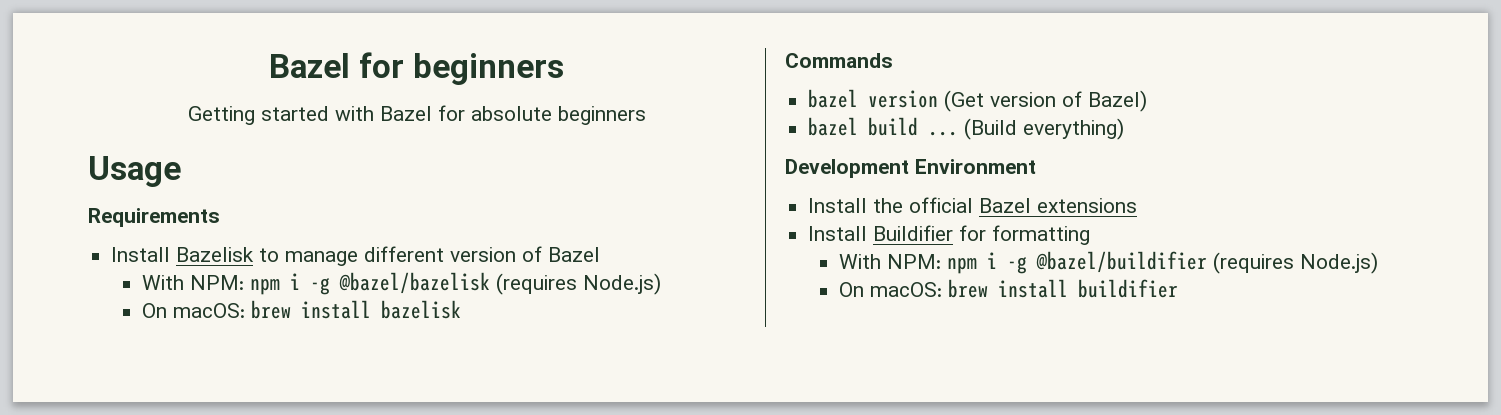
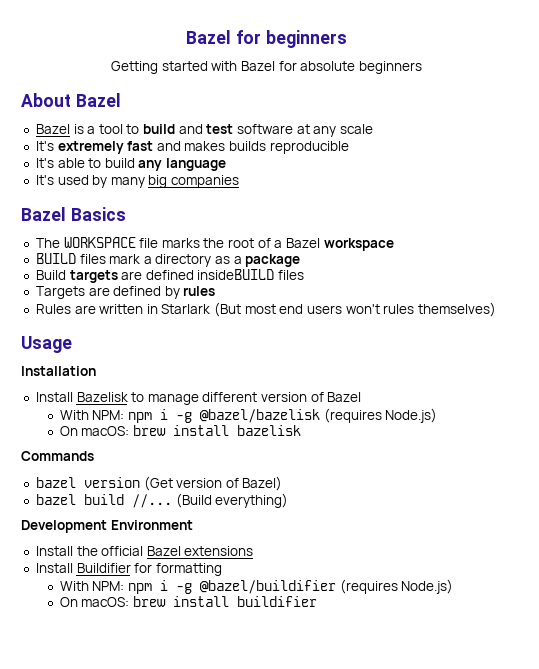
(646, 115) none -> [21,93,121,107] [35,124,373,137] [35,141,349,154] [35,158,227,171] [35,175,240,188] [21,207,126,221] [35,237,394,251] [35,253,301,267] [35,269,305,283] [35,286,216,299] [35,302,496,317] // About Bazel // Bazel is a tool to build and test software at any scale // It's extremely fast and makes builds reproducible // It's able to build any language // It's used by many big companies // Bazel Basics // The WORKSPACE file marks the root of a Bazel workspace // BUILD files mark a directory as a package // Build targets are defined insideBUILD files // Targets are defined by rules // Rules are written in Starlark (But most end users won't rules themselves)
[88,208,220,227] Requirements -> [21,366,96,376] Installation
[928,131,959,136] ... -> [131,494,172,508] //...

